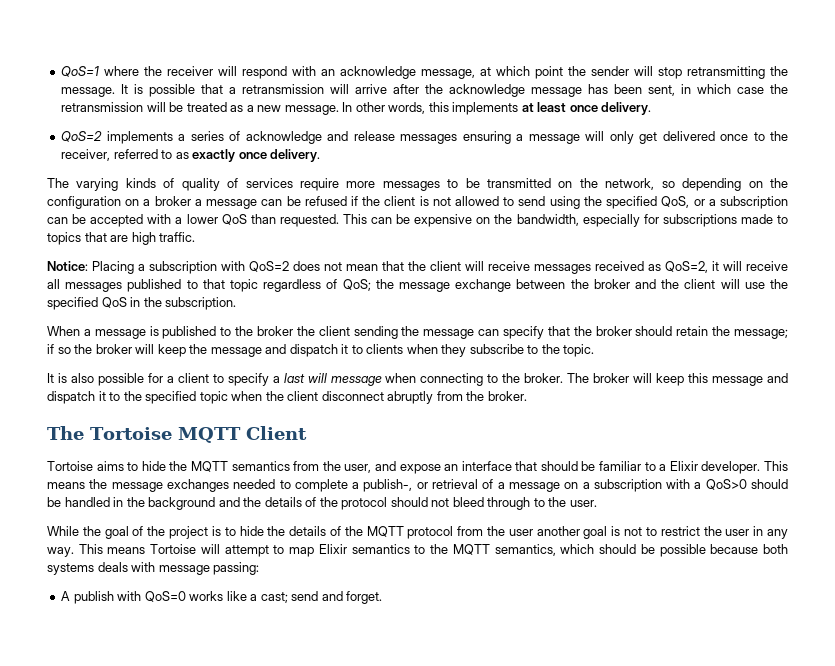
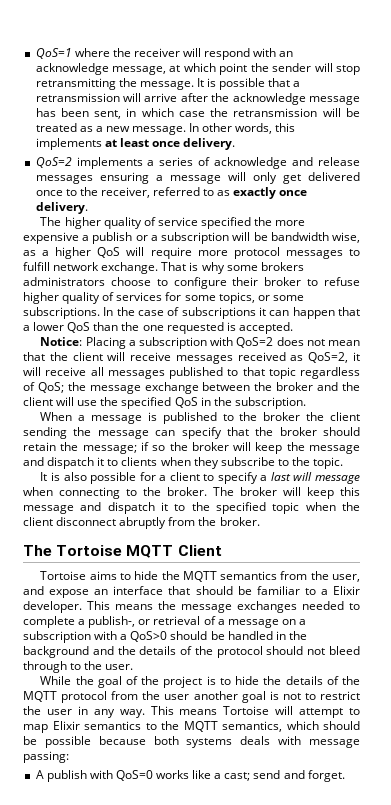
[76,178,789,191] [47,196,789,209] [47,214,789,227] [47,232,196,245] varying kinds of quality of services require more messages to be transmitted on the network, so depending on the configuration on a broker a message can be refused if the client is not allowed to send using the specified QoS, or a subscription can be accepted with a lower QoS than requested. This can be expensive on the bandwidth, especially for subscriptions made to topics that are high traffic. -> [64,217,306,229] [23,232,361,244] [23,247,360,259] [23,262,304,274] [23,277,360,289] [23,292,304,304] [23,307,360,319] [23,322,293,334] higher quality of service specified the more expensive a publish or a subscription will be bandwidth wise, as a higher QoS will require more protocol messages to fulfill network exchange. That is why some brokers administrators choose to configure their broker to refuse higher quality of services for some topics, or some subscriptions. In the case of subscriptions it can happen that a lower QoS than the one requested is accepted.

